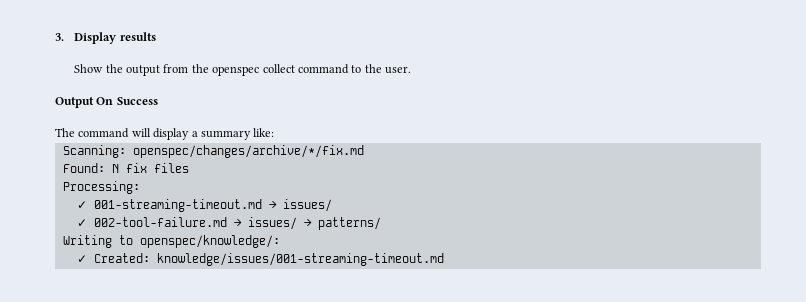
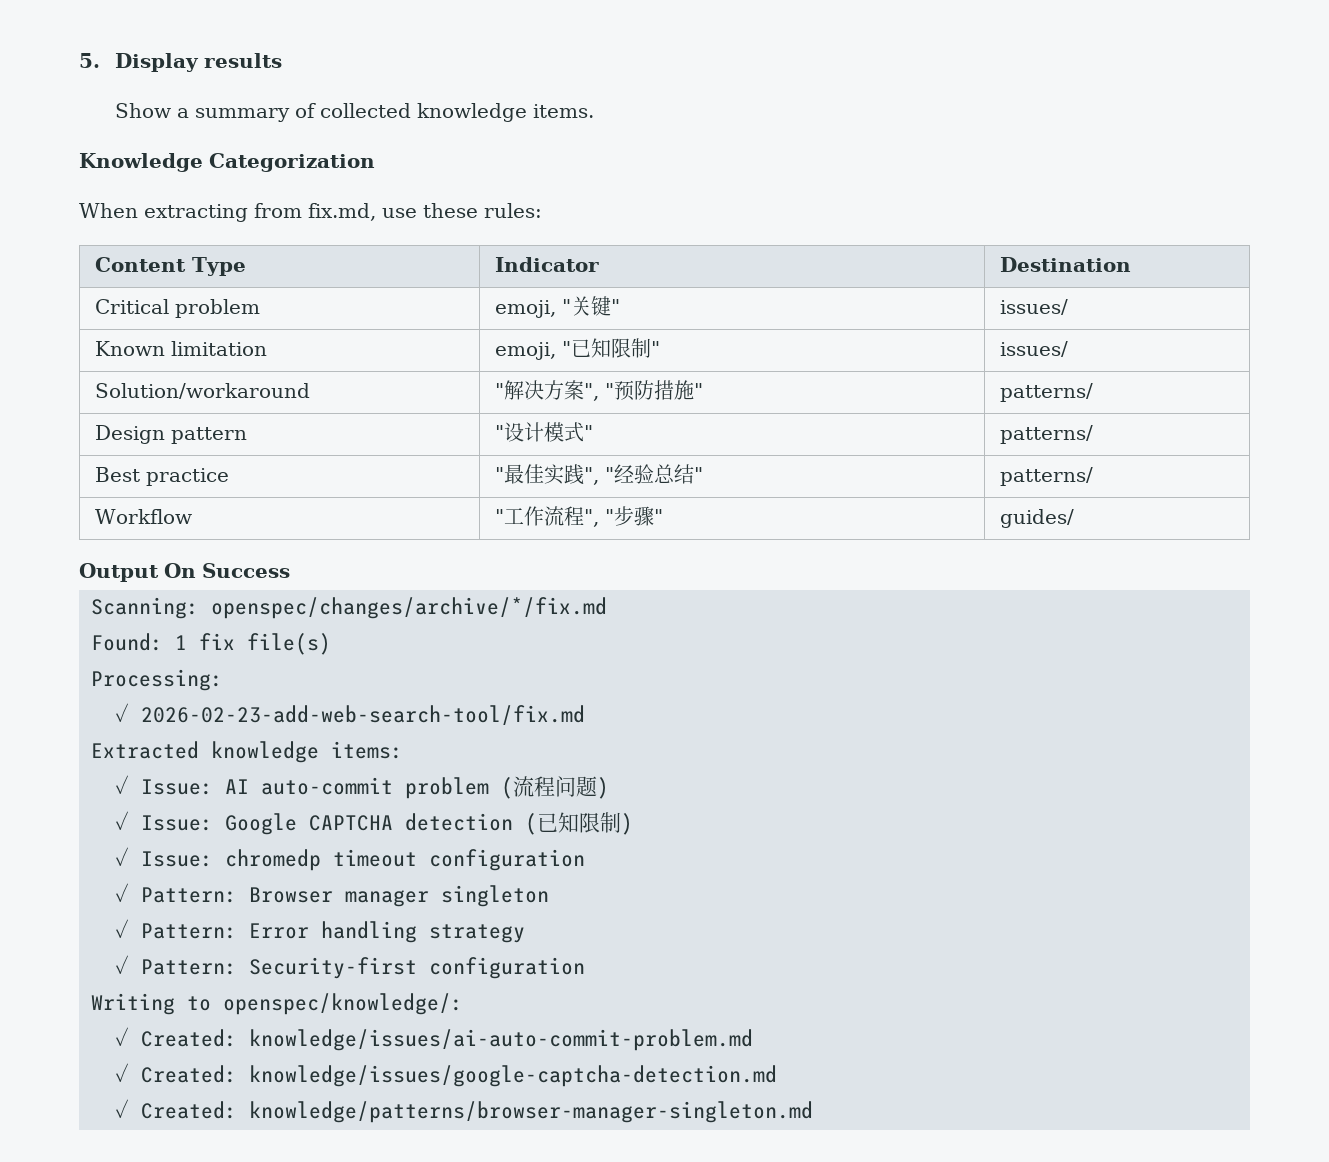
[55,33,64,41] 3. -> [79,53,100,68] 5.
[105,64,412,76] [55,97,158,108] [55,128,275,140] the output from the openspec collect command to the user. // Output On Success // The command will display a summary like: -> [177,103,595,122] [79,153,375,172] [79,203,542,222] [94,257,246,276] [494,257,599,272] [999,257,1131,272] [94,299,260,318] [494,296,620,318] [999,299,1068,315] [94,341,267,356] [494,338,660,360] [999,341,1068,357] [94,383,310,399] [494,380,703,401] [999,383,1093,402] [94,425,247,444] [494,422,593,442] [999,425,1093,444] [94,467,229,486] [494,464,703,485] [999,467,1093,486] [94,509,192,524] [494,506,663,527] [999,509,1074,528] [79,563,290,582] a summary of collected knowledge items. // Knowledge Categorization // When extracting from fix.md, use these rules: // Content Type | Indicator | Destination // Critical problem | emoji, "关键" | issues/ // Known limitation | emoji, "已知限制" | issues/ // Solution/workaround | "解决方案", "预防措施" | patterns/ // Design pattern | "设计模式" | patterns/ // Best practice | "最佳实践", "经验总结" | patterns/ // Workflow | "工作流程", "步骤" | guides/ // Output On Success
[111,163,189,173] N fix files -> [175,633,331,655] 1 fix file(s)
[93,199,332,212] [76,217,381,230] 001-streaming-timeout.md → issues/ // ✓ 002-tool-failure.md → issues/ → patterns/ -> [141,705,585,725] [91,741,403,763] [115,775,609,799] [115,811,633,835] [115,847,585,871] [115,883,549,907] [115,919,525,943] [115,955,585,979] 2026-02-23-add-web-search-tool/fix.md // Extracted knowledge items: // ✓ Issue: AI auto-commit problem (流程问题) // ✓ Issue: Google CAPTCHA detection (已知限制) // ✓ Issue: chromedp timeout configuration // ✓ Pattern: Browser manager singleton // ✓ Pattern: Error handling strategy // ✓ Pattern: Security-first configuration
[156,253,444,266] knowledge/issues/001-streaming-timeout.md -> [249,1029,753,1051] [115,1063,777,1087] [115,1099,813,1123] knowledge/issues/ai-auto-commit-problem.md // ✓ Created: knowledge/issues/google-captcha-detection.md // ✓ Created: knowledge/patterns/browser-manager-singleton.md

